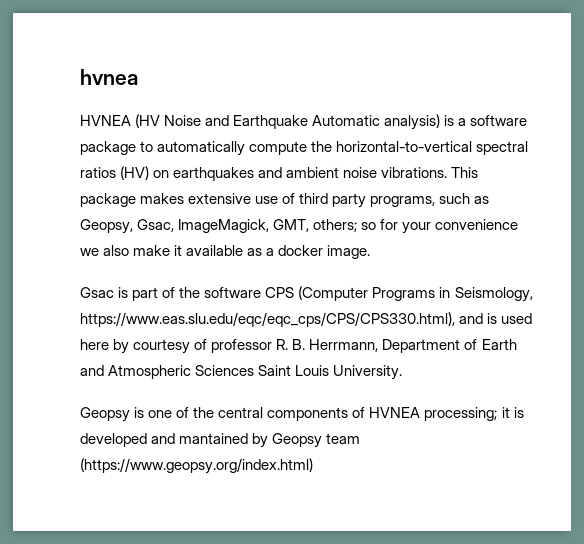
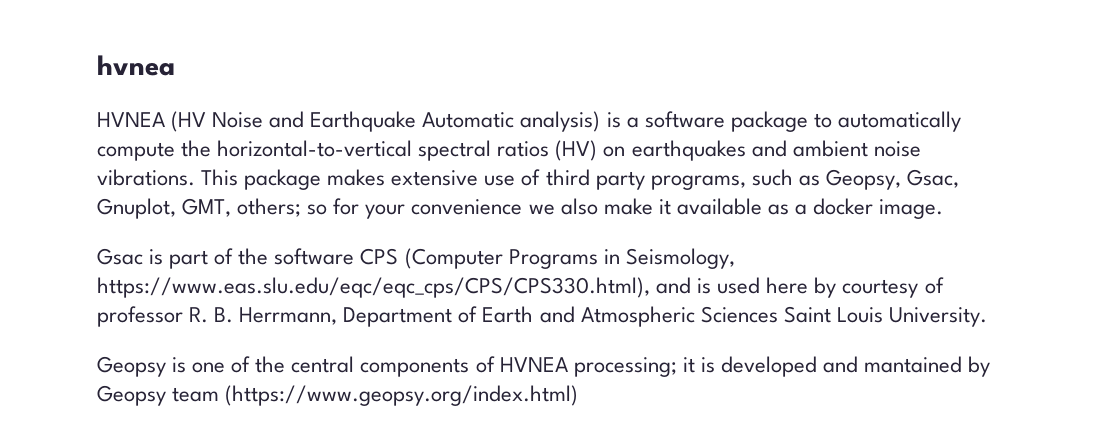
[178,219,270,233] ImageMagick, -> [97,198,176,219] Gnuplot,

